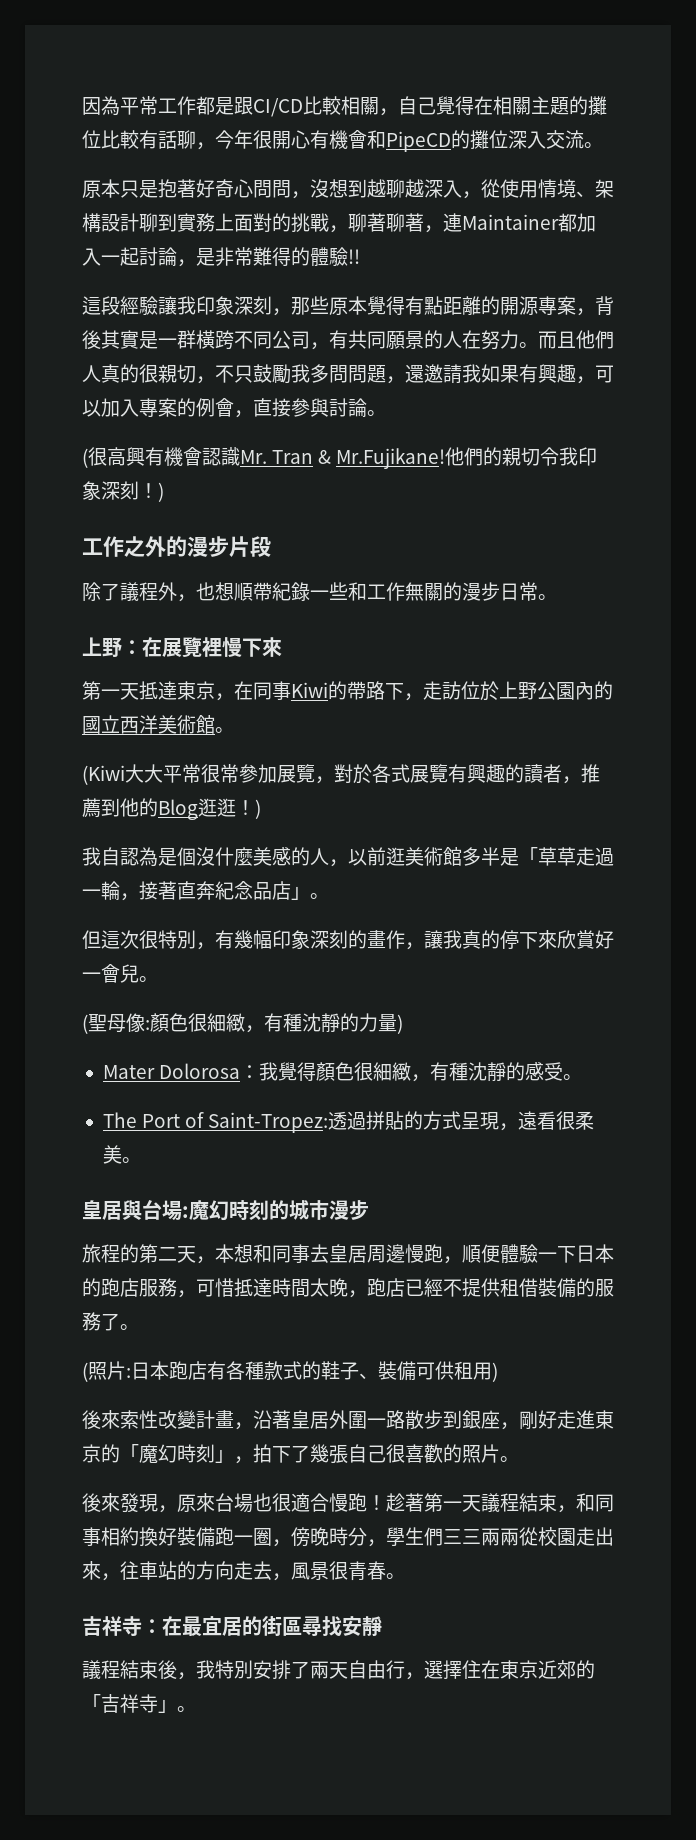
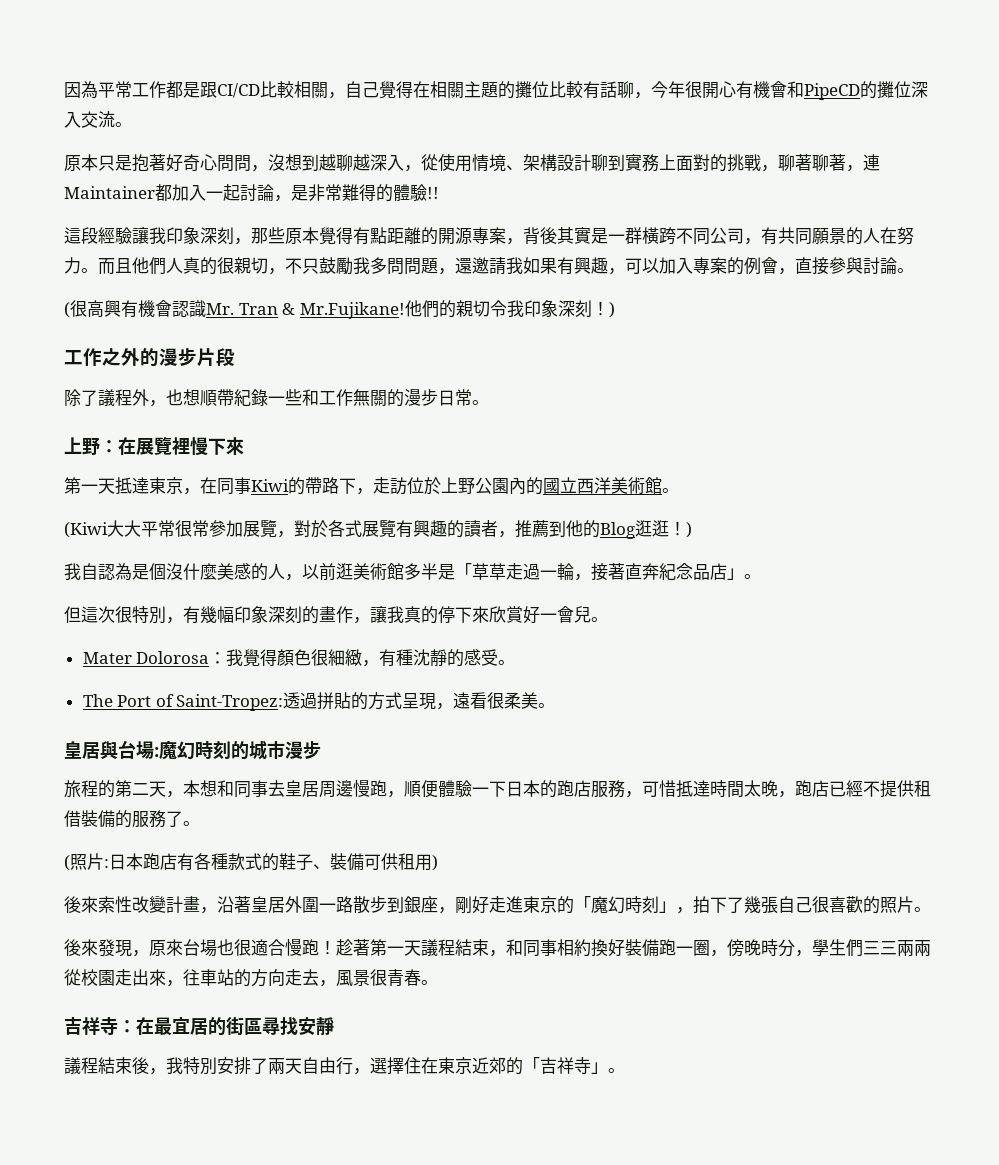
[82,1013,403,1034] // (聖母像:顏色很細緻，有種沈靜的力量) -> (608, 619) none

